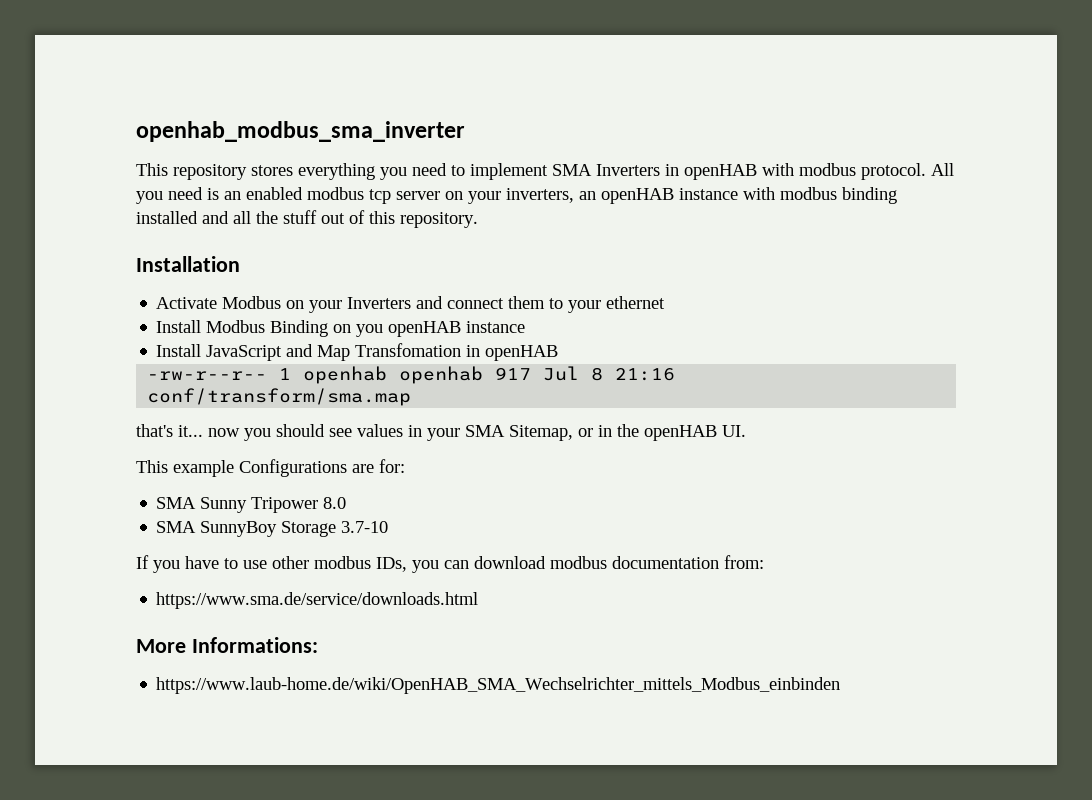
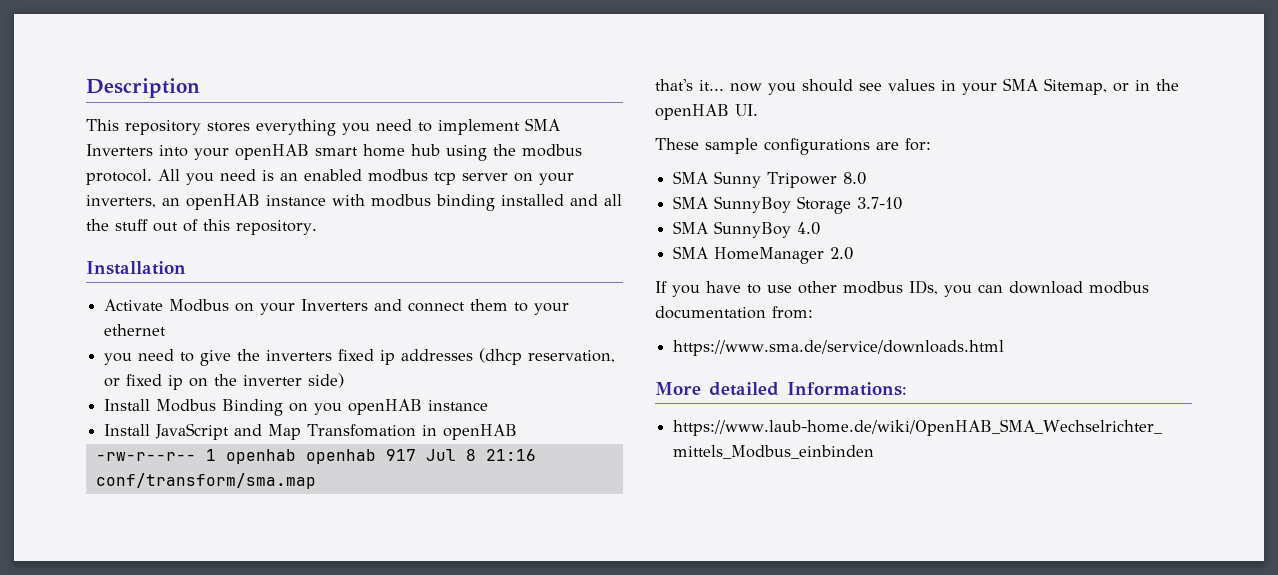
[136,121,465,142] openhab_modbus_sma_inverter -> [86,78,200,98] Description
[665,163,794,180] in openHAB with -> [159,144,516,161] into your openHAB smart home hub using the
(666, 302) none -> [104,348,616,366] [104,373,345,390] // you need to give the inverters fixed ip addresses (dhcp reservation, or fixed ip on the inverter side)
[136,459,347,477] This example Configurations -> [655,138,870,155] These sample configurations
(389, 527) none -> [673,221,821,238] [673,246,854,264] // SMA SunnyBoy 4.0 // SMA HomeManager 2.0
(186, 646) none -> [709,382,779,396] detailed

